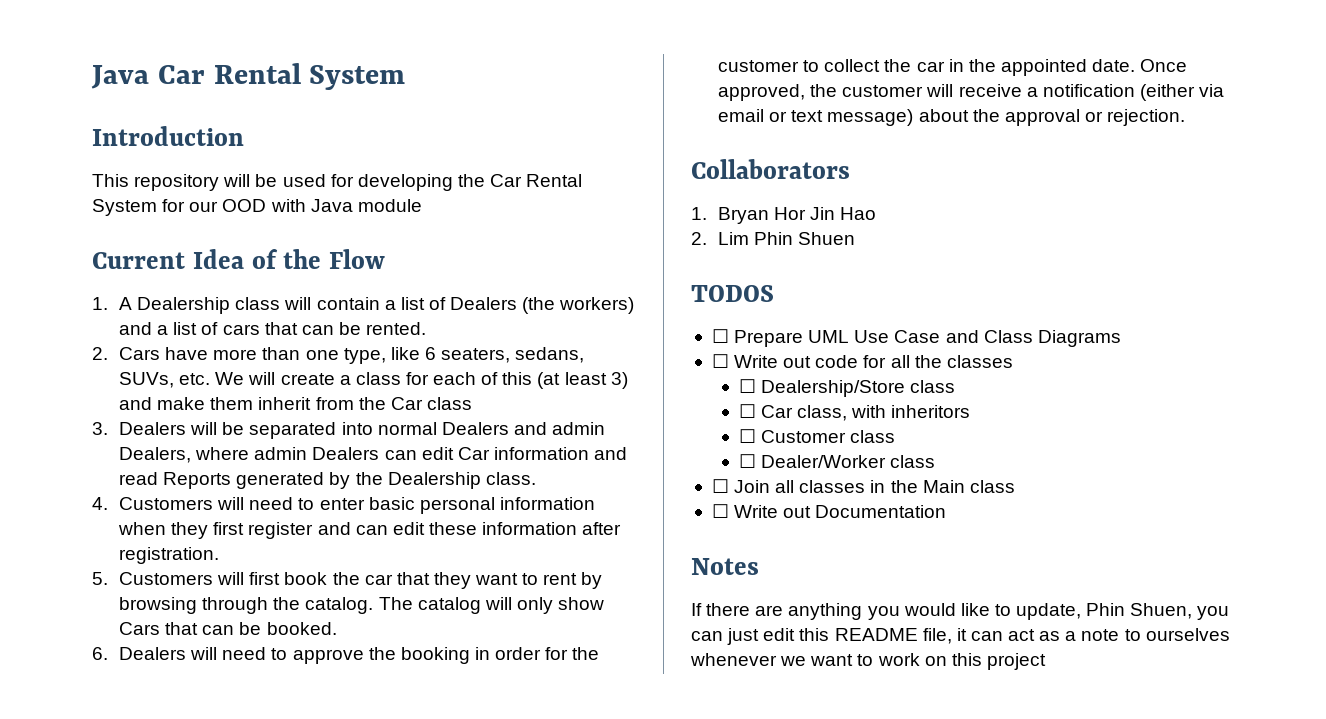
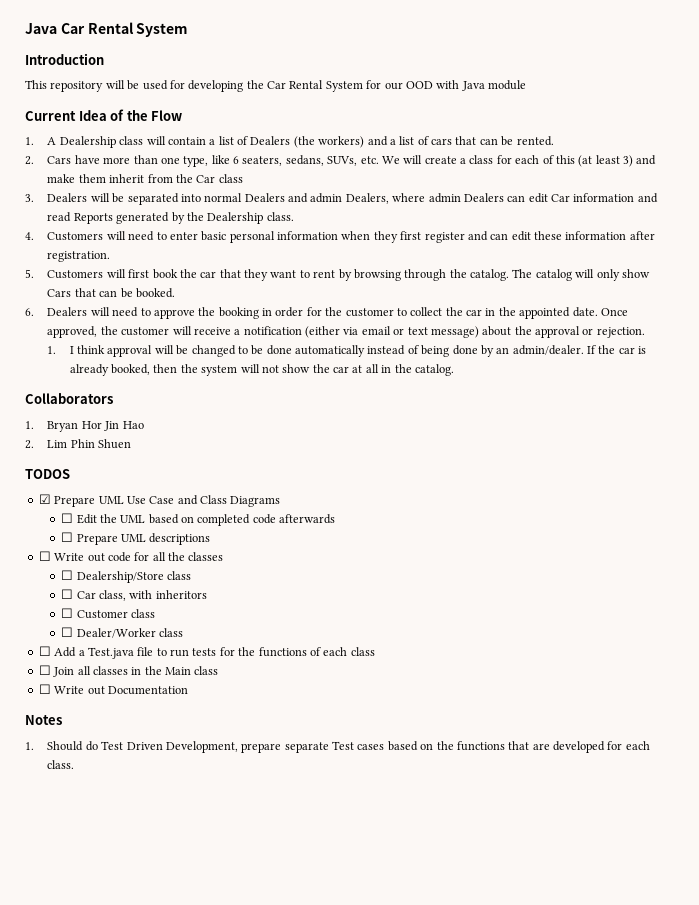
(1186, 117) none -> [47,345,647,357] [69,364,454,376] // 1. I think approval will be changed to be done automatically instead of being done by an admin/dealer. If the car is already booked, then the system will not show the car at all in the catalog.
[711,329,729,343] ☐ -> [38,494,51,504] ☑
(1121, 338) none -> [61,513,336,526] [61,532,211,545] // ☐ Edit the UML based on completed code afterwards // ☐ Prepare UML descriptions
(936, 461) none -> [38,646,375,659] // ☐ Add a Test.java file to run tests for the functions of each class
[691,603,1230,620] [691,628,1230,645] [690,653,1046,670] If there are anything you would like to update, Phin Shuen, you can just edit this README file, it can act as a note to ourselves whenever we want to work on this project -> [25,741,650,753] [47,760,75,769] 1. Should do Test Driven Development, prepare separate Test cases based on the functions that are developed for each class.

